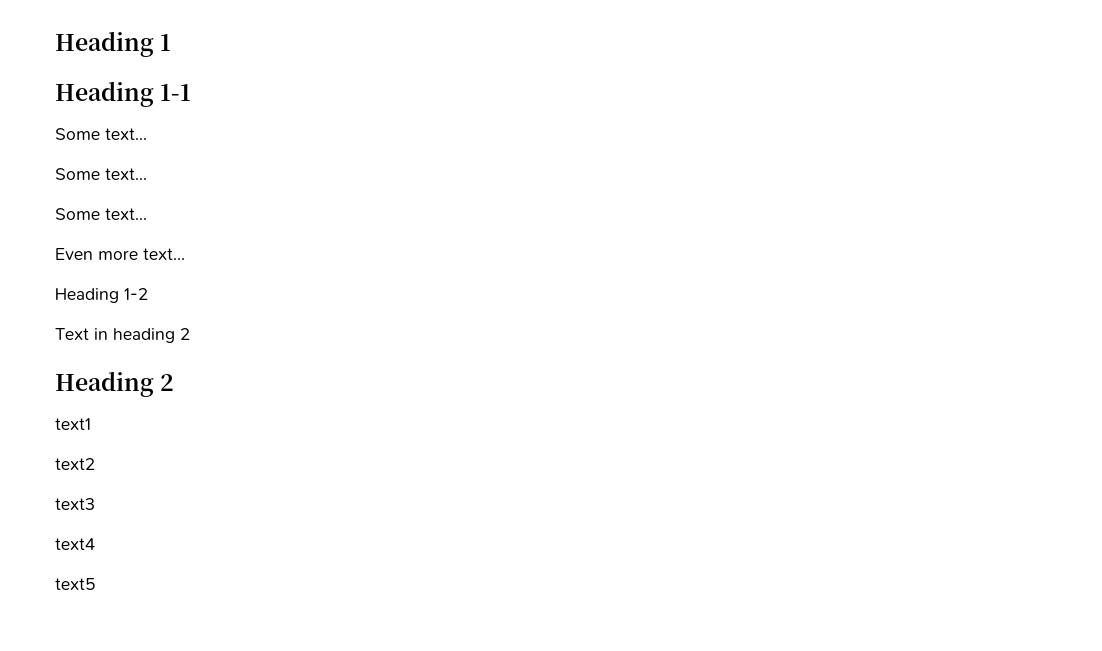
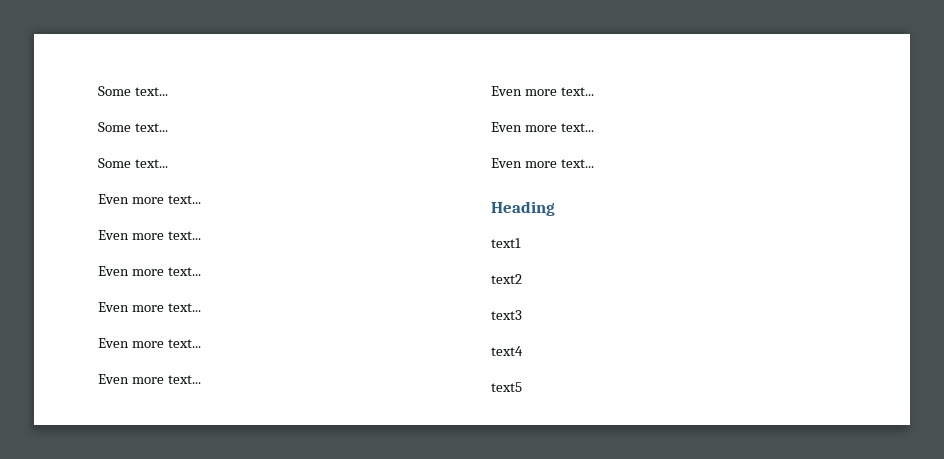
[55,31,172,57] [55,81,192,107] Heading 1 // Heading 1-1 // -> (98, 91) none
[55,288,148,303] [55,328,190,343] [55,371,175,397] Heading 1-2 // Text in heading 2 // Heading 2 -> [98,230,201,240] [98,266,201,276] [98,302,201,312] [98,338,201,348] [98,374,201,384] [491,86,594,96] [491,122,594,132] [491,158,594,168] [491,201,555,216] Even more text... // Even more text... // Even more text... // Even more text... // Even more text... // Even more text... // Even more text... // Even more text... // Heading

